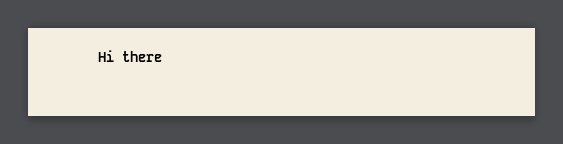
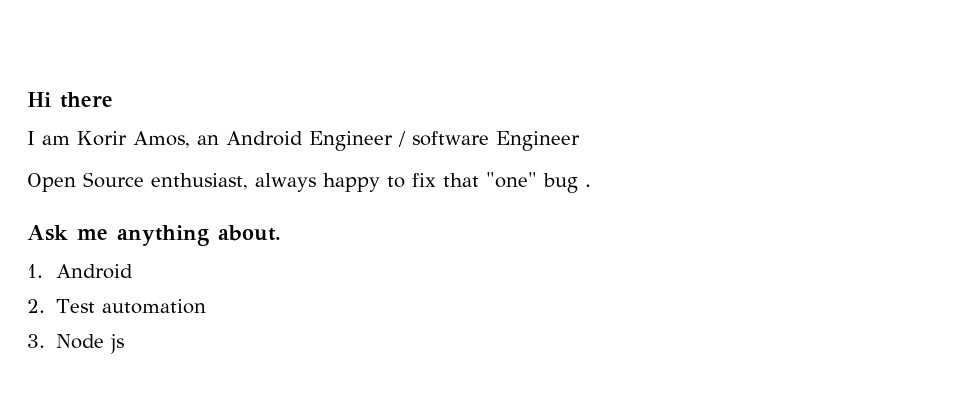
(162, 56) none -> [27,131,580,151] [27,172,591,193] [27,225,281,246] [27,264,133,279] [27,299,206,314] [27,334,124,354] // I am Korir Amos, an Android Engineer / software Engineer // Open Source enthusiast, always happy to fix that "one" bug . // Ask me anything about. // 1. Android // 2. Test automation // 3. Node js

